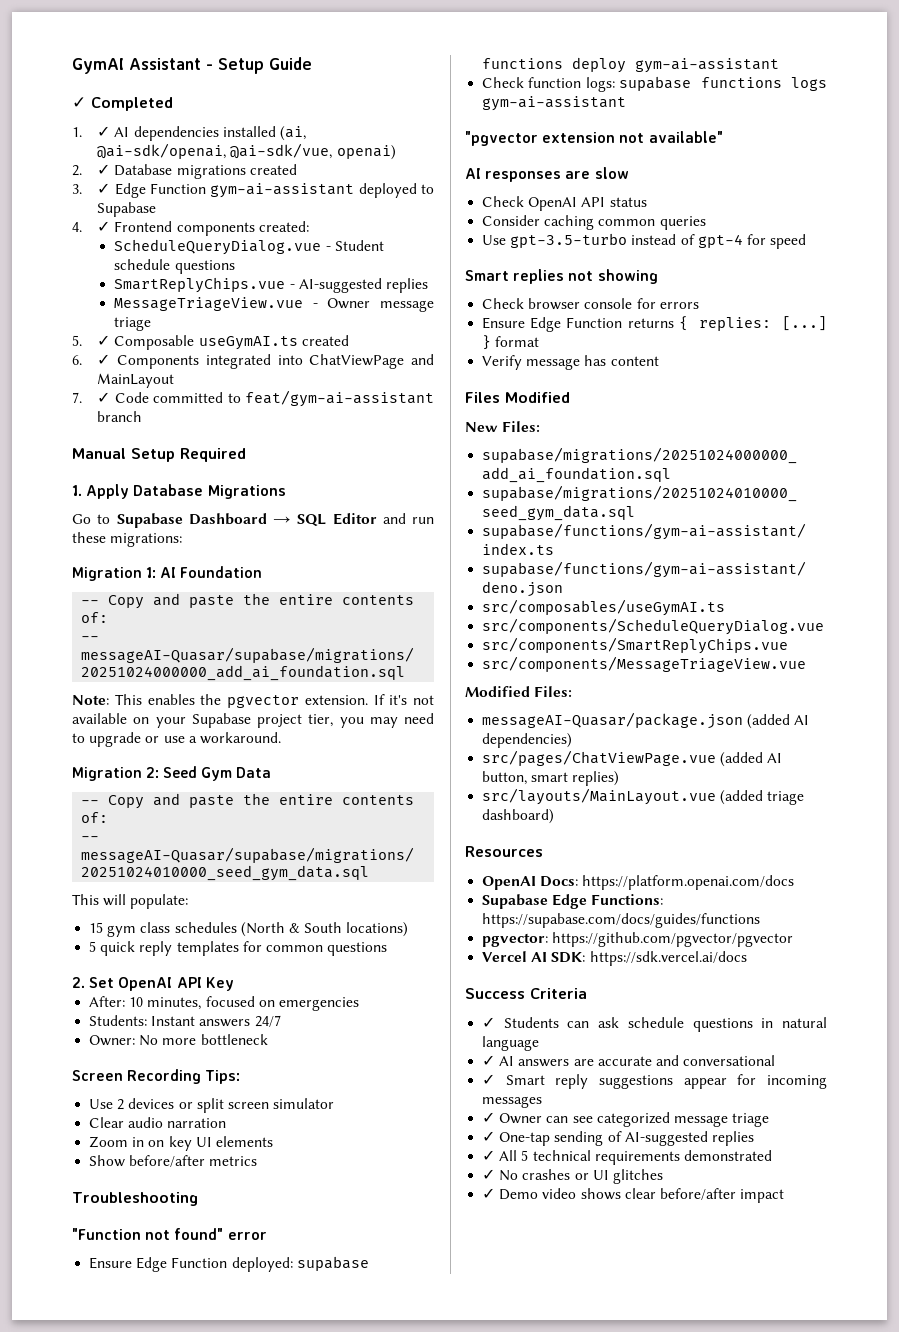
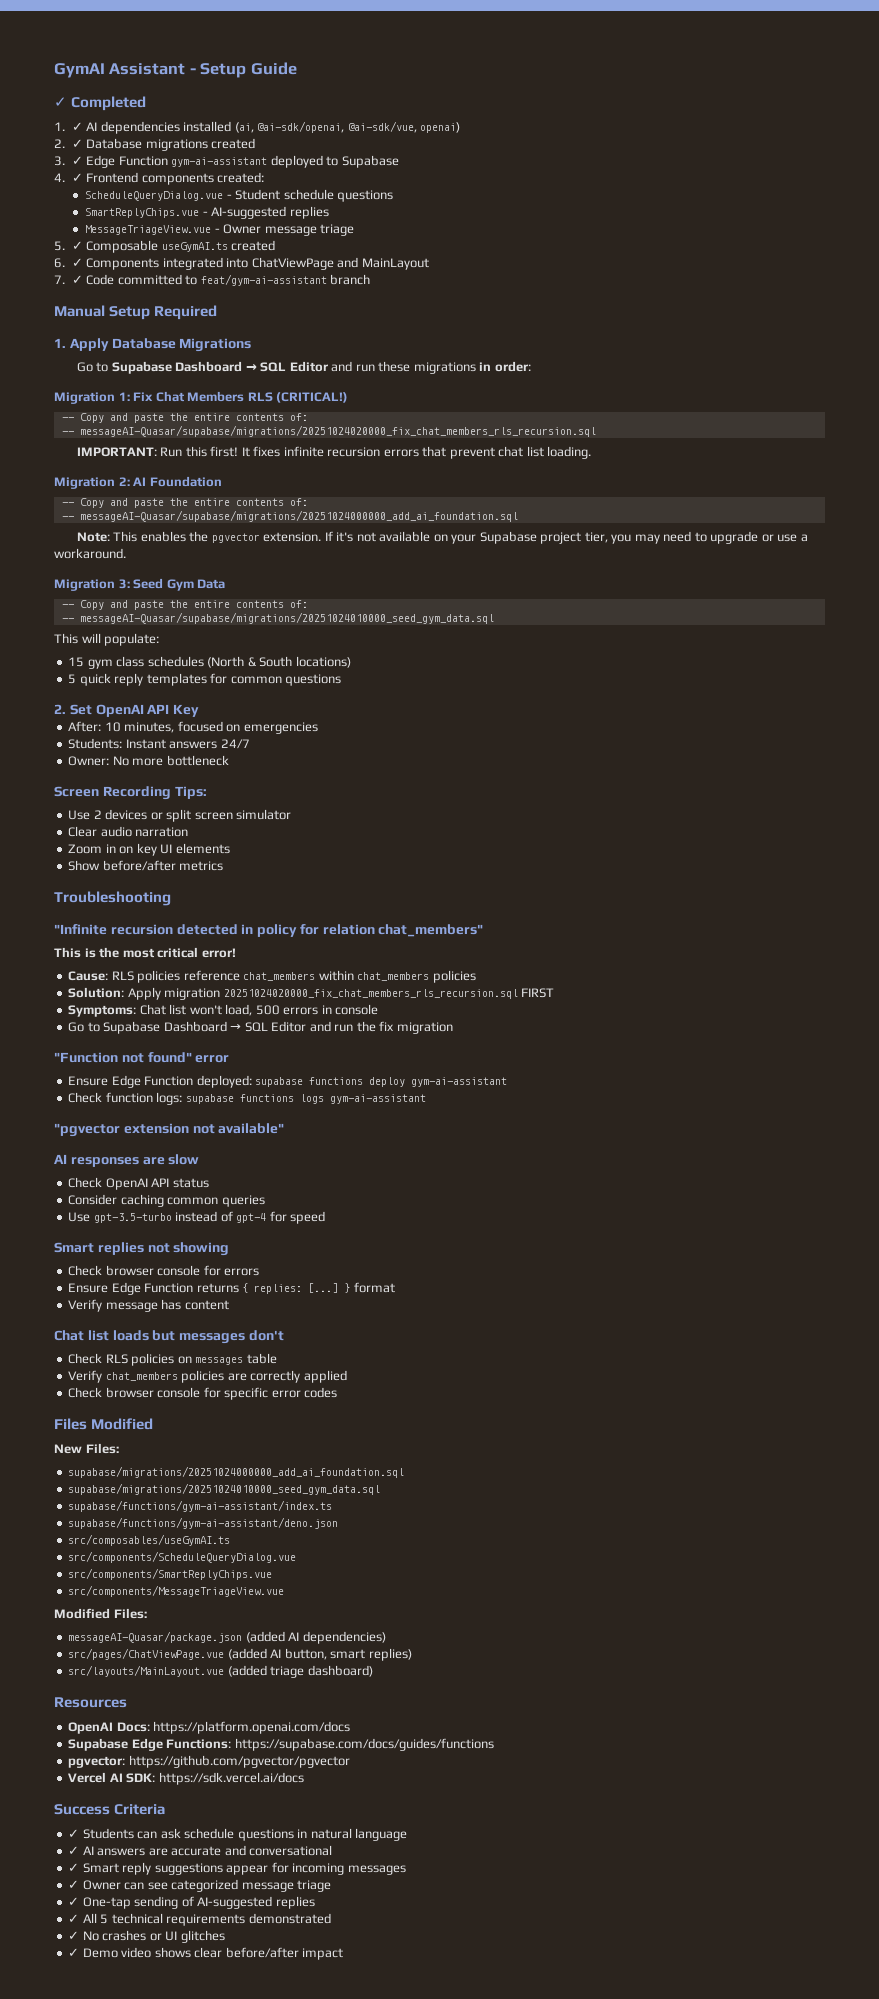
[110,533,183,547] migrations: -> [413,361,531,374] migrations in order:
(157, 572) none -> [133,391,349,403] [61,413,308,423] [61,425,596,437] [76,446,592,459] [54,477,130,489] Fix Chat Members RLS (CRITICAL!) // -- Copy and paste the entire contents of: // -- messageAI-Quasar/supabase/migrations/20251024020000_fix_chat_members_rls_recursion.sql // IMPORTANT: Run this first! It fixes infinite recursion errors that prevent chat list loading. // Migration 2:
[146,767,160,778] 2: -> [118,579,130,589] 3:
(198, 1199) none -> [54,924,484,937] [54,947,236,958] [68,970,476,983] [68,987,555,1000] [68,1004,379,1017] [68,1021,453,1034] // "Infinite recursion detected in policy for relation chat_members" // This is the most critical error! // Cause: RLS policies reference chat_members within chat_members policies // Solution: Apply migration 20251024020000_fix_chat_members_rls_recursion.sql FIRST // Symptoms: Chat list won't load, 500 errors in console // Go to Supabase Dashboard → SQL Editor and run the fix migration
(659, 361) none -> [54,1330,284,1344] [68,1353,277,1366] [68,1370,347,1383] [68,1387,338,1400] // Chat list loads but messages don't // Check RLS policies on messages table // Verify chat_members policies are correctly applied // Check browser console for specific error codes

